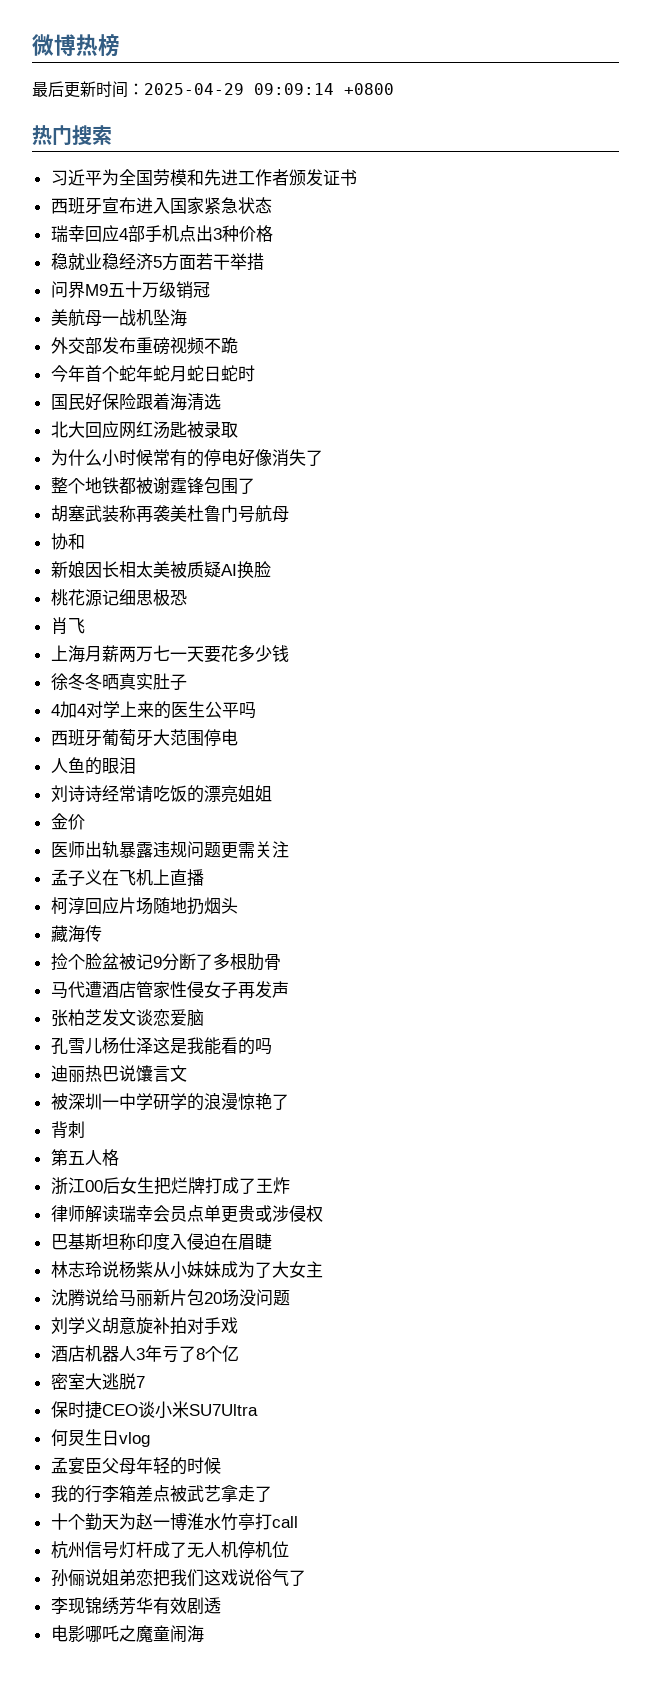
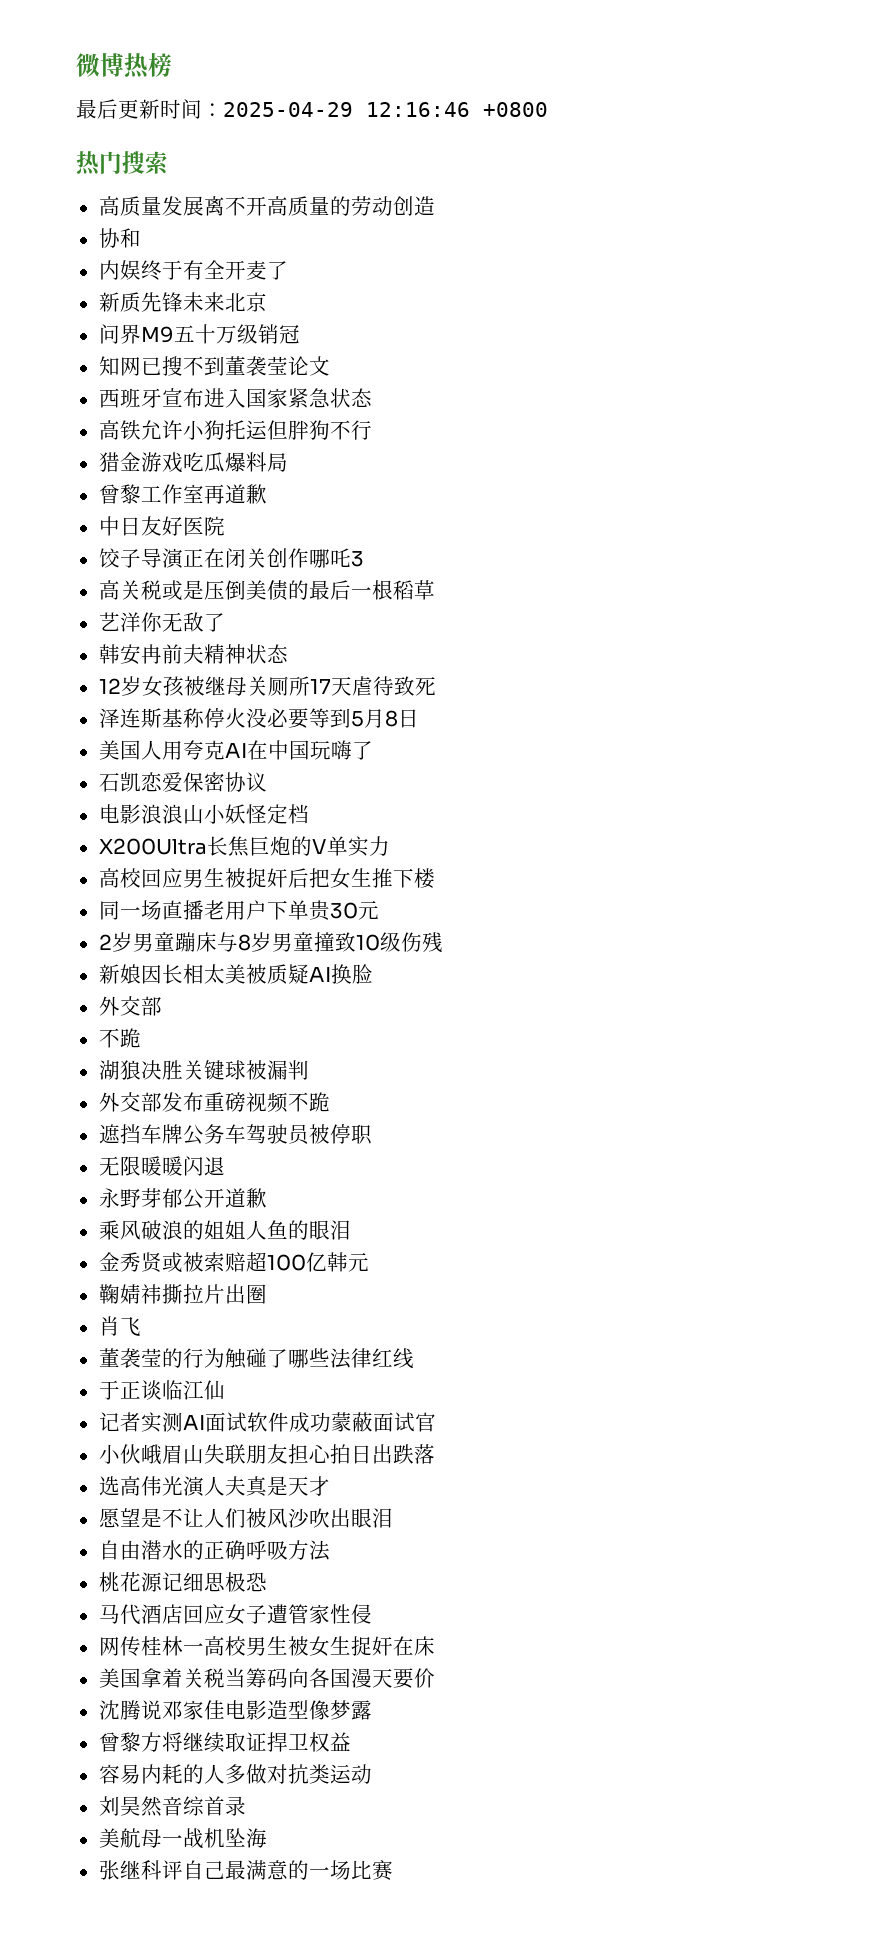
[254,83,334,95] 09:09:14 -> [366,102,470,117] 12:16:46
[50,169,357,186] 习近平为全国劳模和先进工作者颁发证书 -> [98,196,435,216] [98,228,141,248] [98,260,288,281] [98,292,267,312] [98,324,300,344] [98,356,330,376] 高质量发展离不开高质量的劳动创造 // 协和 // 内娱终于有全开麦了 // 新质先锋未来北京 // 问界M9五十万级销冠 // 知网已搜不到董袭莹论文
[50,225,273,243] [50,253,264,271] [50,281,210,299] [50,309,187,327] [50,337,238,355] [50,365,255,382] [50,393,221,411] [50,421,238,439] [50,449,323,467] [50,477,255,494] [50,505,289,523] [50,533,85,550] 瑞幸回应4部手机点出3种价格 // 稳就业稳经济5方面若干举措 // 问界M9五十万级销冠 // 美航母一战机坠海 // 外交部发布重磅视频不跪 // 今年首个蛇年蛇月蛇日蛇时 // 国民好保险跟着海清选 // 北大回应网红汤匙被录取 // 为什么小时候常有的停电好像消失了 // 整个地铁都被谢霆锋包围了 // 胡塞武装称再袭美杜鲁门号航母 // 协和 -> [98,420,372,440] [98,452,288,473] [98,484,267,504] [98,516,225,536] [98,548,364,569] [98,580,435,601] [98,612,225,632] [98,644,288,665] [98,676,436,697] [98,708,419,729] [98,740,373,760] [98,772,267,792] [98,804,309,824] [98,836,390,857] [98,868,435,889] [98,900,379,921] [98,932,443,953] 高铁允许小狗托运但胖狗不行 // 猎金游戏吃瓜爆料局 // 曾黎工作室再道歉 // 中日友好医院 // 饺子导演正在闭关创作哪吒3 // 高关税或是压倒美债的最后一根稻草 // 艺洋你无敌了 // 韩安冉前夫精神状态 // 12岁女孩被继母关厕所17天虐待致死 // 泽连斯基称停火没必要等到5月8日 // 美国人用夸克AI在中国玩嗨了 // 石凯恋爱保密协议 // 电影浪浪山小妖怪定档 // X200Ultra长焦巨炮的V单实力 // 高校回应男生被捉奸后把女生推下楼 // 同一场直播老用户下单贵30元 // 2岁男童蹦床与8岁男童撞致10级伤残
[50,589,187,607] [50,617,85,634] [50,645,289,663] [50,673,187,691] [50,701,256,719] [50,729,238,747] [50,757,136,775] [50,785,272,803] [50,813,85,830] [50,841,289,859] [50,869,204,887] [50,897,238,915] [50,925,102,943] [50,953,281,971] [50,981,289,999] [50,1009,204,1027] [50,1037,272,1055] [50,1065,187,1083] [50,1093,289,1111] [50,1121,85,1139] [50,1149,119,1166] [50,1177,290,1195] [50,1205,323,1223] [50,1233,272,1250] [50,1261,323,1279] [50,1289,290,1307] [50,1317,238,1335] [50,1345,239,1363] [50,1373,145,1390] [50,1401,258,1419] [50,1429,150,1447] [50,1457,221,1475] [50,1485,272,1503] [50,1513,298,1531] [50,1541,289,1559] [50,1569,306,1587] [50,1597,221,1615] [50,1625,204,1643] 桃花源记细思极恐 // 肖飞 // 上海月薪两万七一天要花多少钱 // 徐冬冬晒真实肚子 // 4加4对学上来的医生公平吗 // 西班牙葡萄牙大范围停电 // 人鱼的眼泪 // 刘诗诗经常请吃饭的漂亮姐姐 // 金价 // 医师出轨暴露违规问题更需关注 // 孟子义在飞机上直播 // 柯淳回应片场随地扔烟头 // 藏海传 // 捡个脸盆被记9分断了多根肋骨 // 马代遭酒店管家性侵女子再发声 // 张柏芝发文谈恋爱脑 // 孔雪儿杨仕泽这是我能看的吗 // 迪丽热巴说馕言文 // 被深圳一中学研学的浪漫惊艳了 // 背刺 // 第五人格 // 浙江00后女生把烂牌打成了王炸 // 律师解读瑞幸会员点单更贵或涉侵权 // 巴基斯坦称印度入侵迫在眉睫 // 林志玲说杨紫从小妹妹成为了大女主 // 沈腾说给马丽新片包20场没问题 // 刘学义胡意旋补拍对手戏 // 酒店机器人3年亏了8个亿 // 密室大逃脱7 // 保时捷CEO谈小米SU7Ultra // 何炅生日vlog // 孟宴臣父母年轻的时候 // 我的行李箱差点被武艺拿走了 // 十个勤天为赵一博淮水竹亭打call // 杭州信号灯杆成了无人机停机位 // 孙俪说姐弟恋把我们这戏说俗气了 // 李现锦绣芳华有效剧透 // 电影哪吒之魔童闹海 -> [98,996,162,1016] [98,1028,141,1048] [98,1060,309,1080] [98,1092,330,1113] [98,1124,372,1145] [98,1156,225,1176] [98,1188,267,1209] [98,1220,351,1240] [98,1252,369,1273] [98,1284,267,1304] [98,1316,141,1336] [98,1348,414,1369] [98,1380,225,1400] [98,1412,436,1433] [98,1444,435,1465] [98,1476,330,1497] [98,1508,393,1528] [98,1540,330,1561] [98,1572,267,1592] [98,1604,372,1625] [98,1636,435,1657] [98,1668,435,1689] [98,1700,372,1720] [98,1732,351,1753] [98,1764,372,1784] [98,1796,246,1817] [98,1828,267,1849] [98,1860,393,1881] 外交部 // 不跪 // 湖狼决胜关键球被漏判 // 外交部发布重磅视频不跪 // 遮挡车牌公务车驾驶员被停职 // 无限暖暖闪退 // 永野芽郁公开道歉 // 乘风破浪的姐姐人鱼的眼泪 // 金秀贤或被索赔超100亿韩元 // 鞠婧祎撕拉片出圈 // 肖飞 // 董袭莹的行为触碰了哪些法律红线 // 于正谈临江仙 // 记者实测AI面试软件成功蒙蔽面试官 // 小伙峨眉山失联朋友担心拍日出跌落 // 选高伟光演人夫真是天才 // 愿望是不让人们被风沙吹出眼泪 // 自由潜水的正确呼吸方法 // 桃花源记细思极恐 // 马代酒店回应女子遭管家性侵 // 网传桂林一高校男生被女生捉奸在床 // 美国拿着关税当筹码向各国漫天要价 // 沈腾说邓家佳电影造型像梦露 // 曾黎方将继续取证捍卫权益 // 容易内耗的人多做对抗类运动 // 刘昊然音综首录 // 美航母一战机坠海 // 张继科评自己最满意的一场比赛

